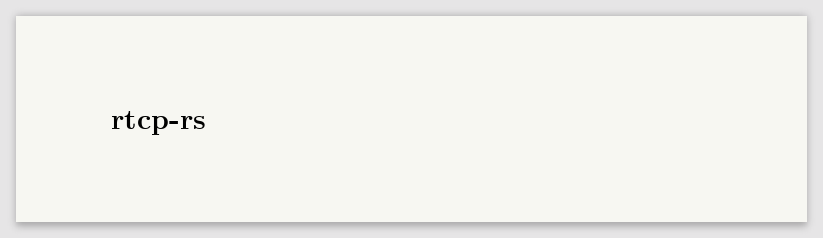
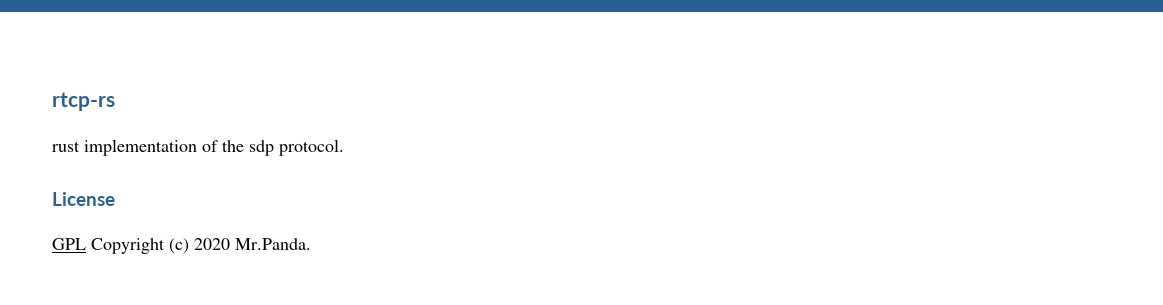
(206, 123) none -> [52,139,344,156] [52,192,115,206] [52,238,311,254] // rust implementation of the sdp protocol. // License // GPL Copyright (c) 2020 Mr.Panda.

